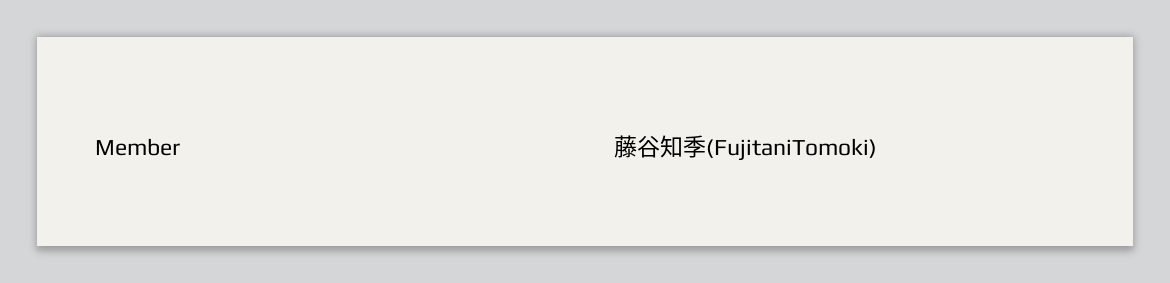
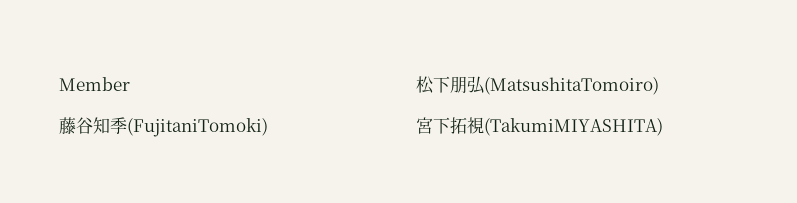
(877, 149) none -> [416,76,659,95] [416,117,663,136] // 松下朋弘(MatsushitaTomoiro) // 宮下拓視(TakumiMIYASHITA)

